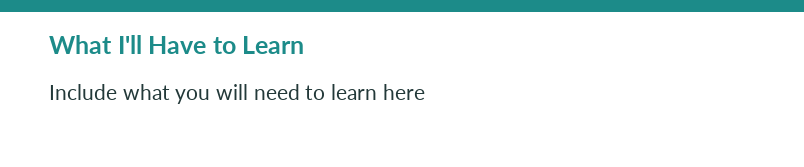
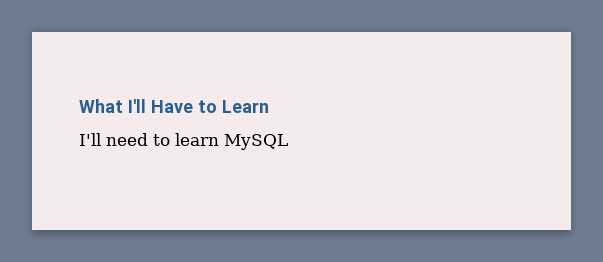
[49,84,249,104] Include what you will -> [79,133,101,146] I'll
[382,84,425,100] here -> [224,134,288,150] MySQL

